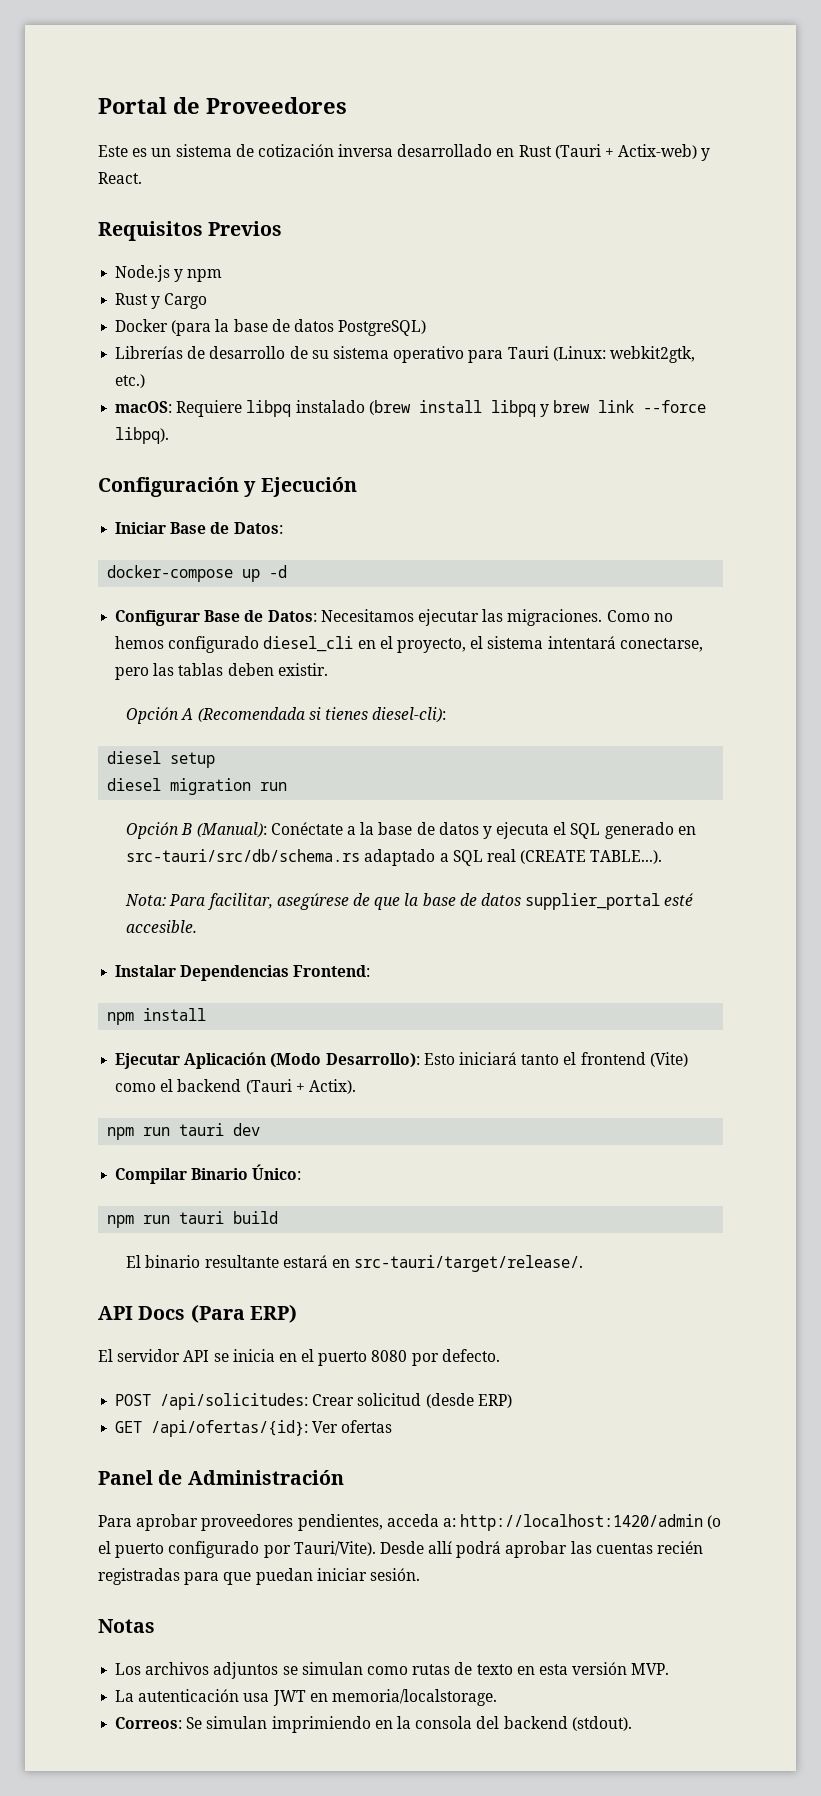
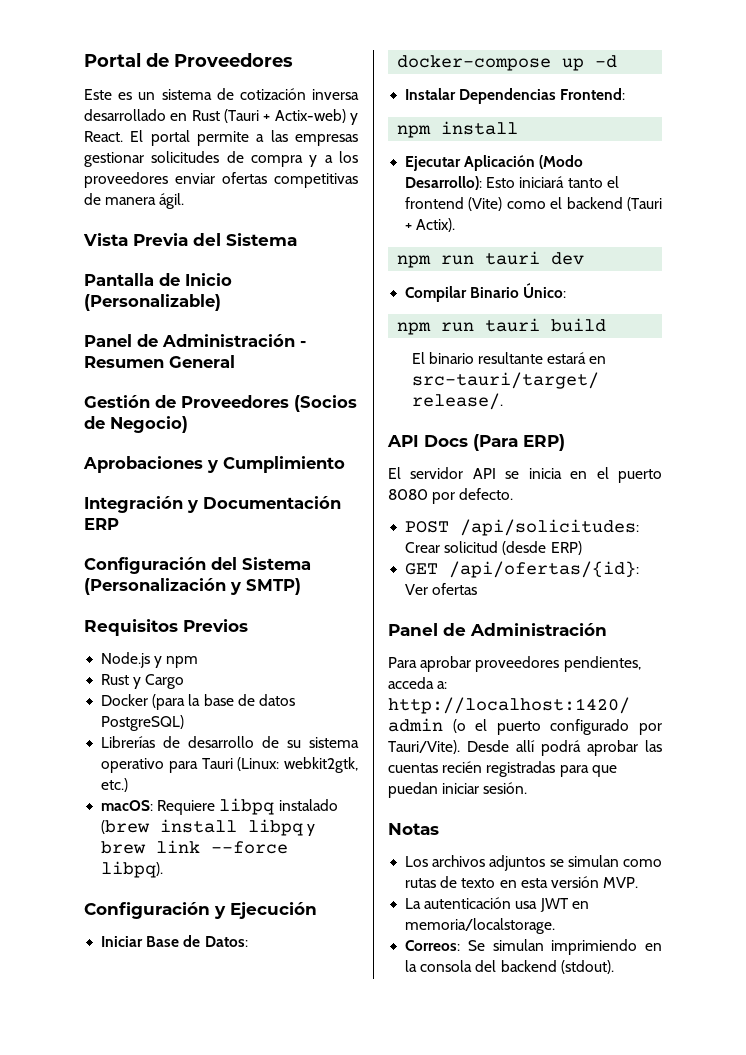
(142, 178) none -> [130,130,358,146] [84,151,358,167] [84,172,358,188] [84,193,185,209] [83,233,297,246] [84,273,232,286] [84,294,221,311] [84,334,306,347] [84,355,235,368] [84,395,357,412] [84,416,188,433] [83,456,345,473] [84,496,341,513] [84,518,119,530] [84,557,311,574] [84,578,301,595] El portal permite a las empresas gestionar solicitudes de compra y a los proveedores enviar ofertas competitivas de manera ágil. // Vista Previa del Sistema // Pantalla de Inicio (Personalizable) // Panel de Administración - Resumen General // Gestión de Proveedores (Socios de Negocio) // Aprobaciones y Cumplimiento // Integración y Documentación ERP // Configuración del Sistema (Personalización y SMTP)
[115,609,673,626] [115,636,703,653] [115,663,328,680] [126,707,447,724] [107,751,216,768] [107,778,288,795] [126,822,696,839] [126,849,663,866] [125,893,694,910] [126,920,198,933] // Configurar Base de Datos: Necesitamos ejecutar las migraciones. Como no hemos configurado diesel_cli en el proyecto, el sistema intentará conectarse, pero las tablas deben existir. // Opción A (Recomendada si tienes diesel-cli): // diesel setup // diesel migration run // Opción B (Manual): Conéctate a la base de datos y ejecuta el SQL generado en src-tauri/src/db/schema.rs adaptado a SQL real (CREATE TABLE...). // Nota: Para facilitar, asegúrese de que la base de datos supplier_portal esté accesible. -> (618, 61) none

